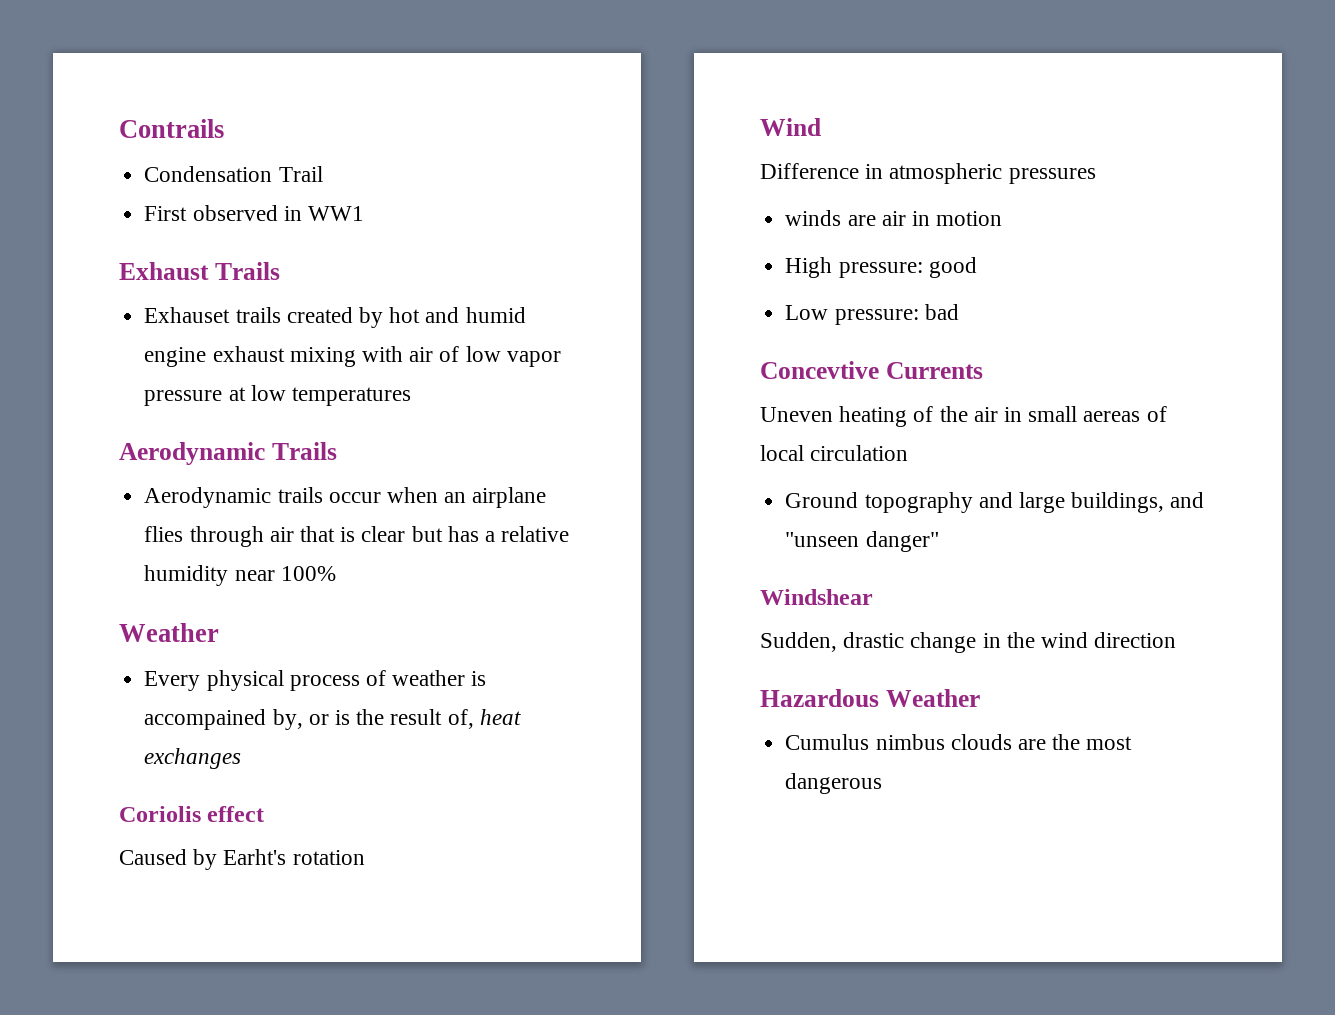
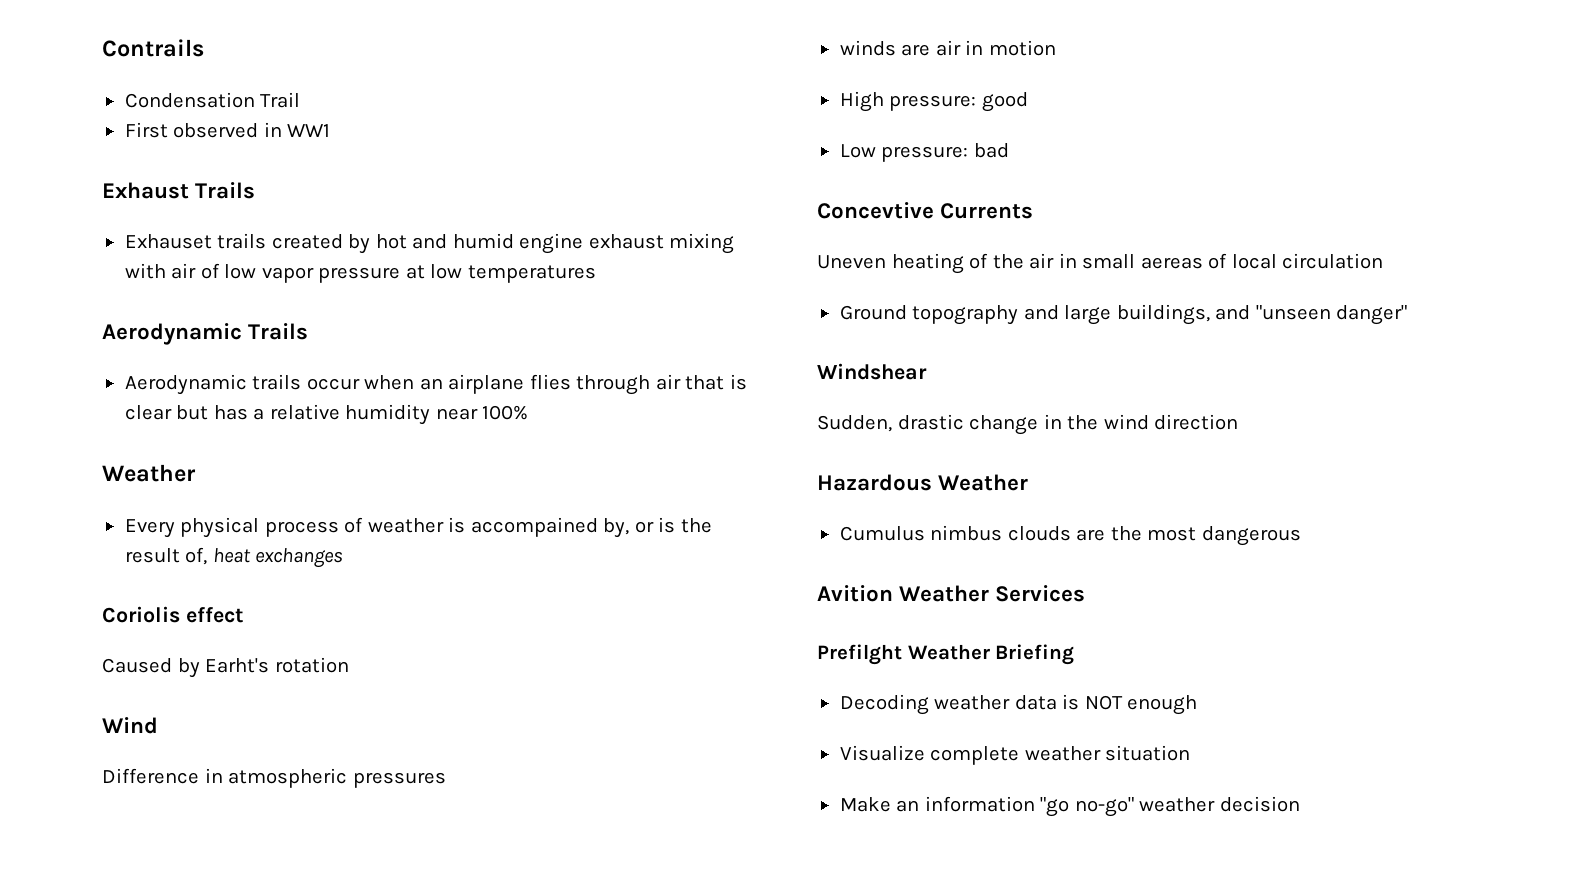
(883, 783) none -> [817,585,1086,602] [817,644,1075,665] [839,694,1198,715] [839,745,1191,765] [839,796,1300,817] // Avition Weather Services // Prefilght Weather Briefing // Decoding weather data is NOT enough // Visualize complete weather situation // Make an information "go no-go" weather decision

